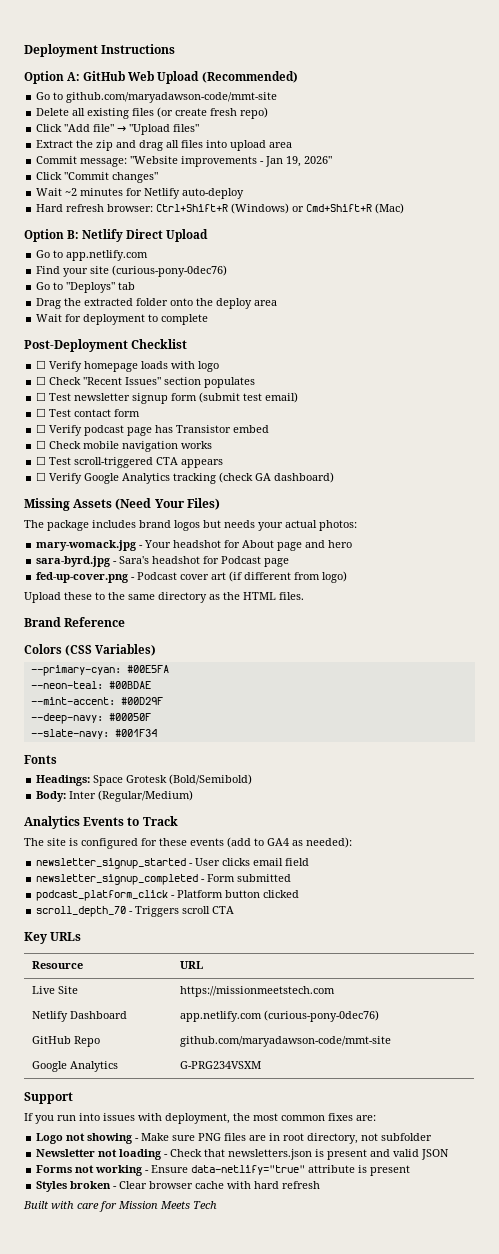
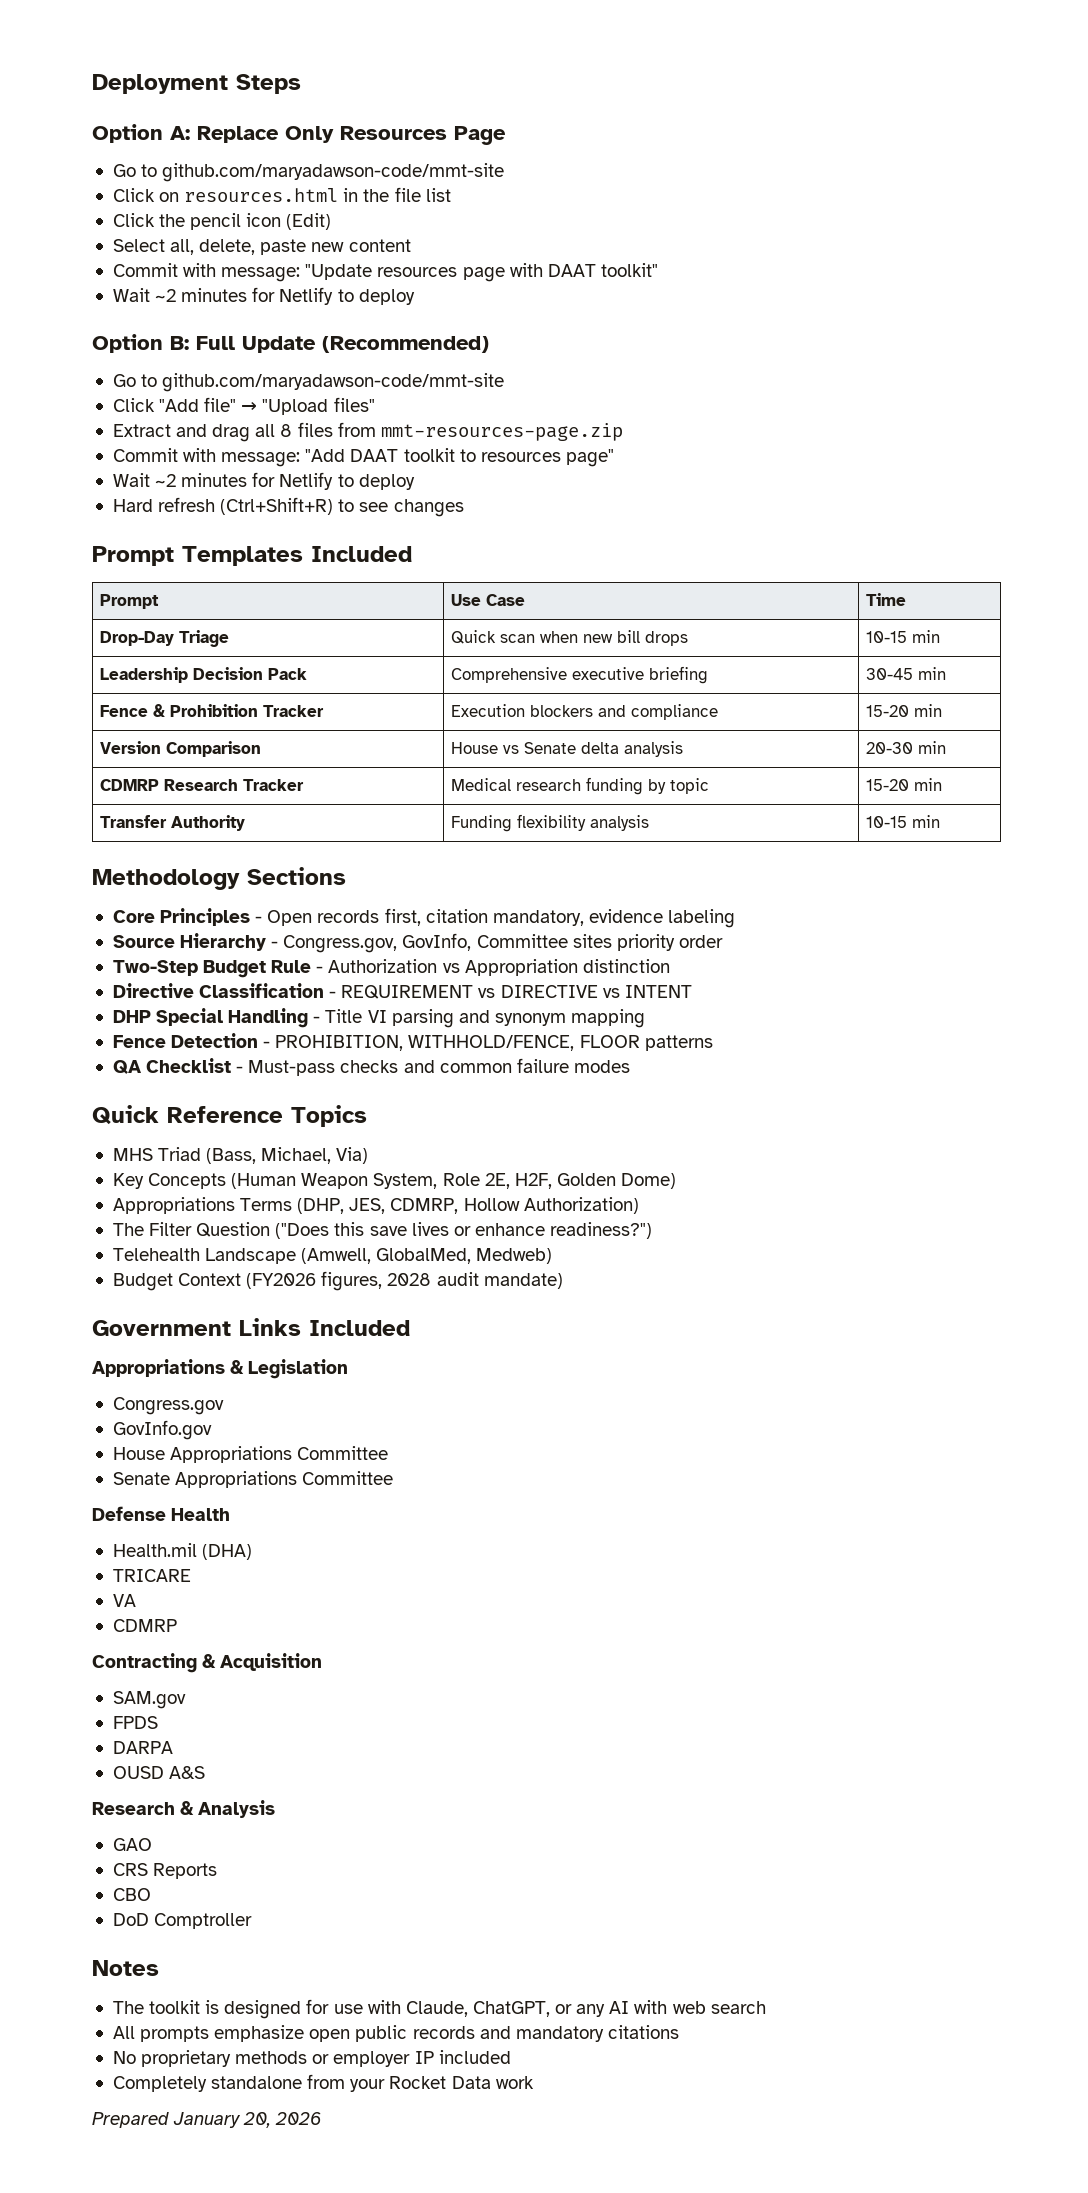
[101,44,176,54] Instructions -> [236,74,301,94] Steps
[83,71,298,84] [36,92,278,103] [36,107,269,119] GitHub Web Upload (Recommended) // Go to github.com/maryadawson-code/mmt-site // Delete all existing files (or create fresh repo) -> [197,126,506,145] [112,163,505,182] [112,187,451,202] [112,213,332,230] [112,239,411,255] [112,263,658,282] [112,287,415,305] [92,334,489,353] [112,373,505,392] Replace Only Resources Page // Go to github.com/maryadawson-code/mmt-site // Click on resources.html in the file list // Click the pencil icon (Edit) // Select all, delete, paste new content // Commit with message: "Update resources page with DAAT toolkit" // Wait ~2 minutes for Netlify to deploy // Option B: Full Update (Recommended) // Go to github.com/maryadawson-code/mmt-site
[76,140,114,151] the zip -> (171, 430) none
[181,140,293,151] [36,156,333,167] [36,172,159,183] [36,188,245,199] files into upload area // Commit message: "Website improvements - Jan 19, 2026" // Click "Commit changes" // Wait ~2 minutes for Netlify auto-deploy -> [280,422,623,441] [112,448,614,467] [112,472,415,490] 8 files from mmt-resources-page.zip // Commit with message: "Add DAAT toolkit to resources page" // Wait ~2 minutes for Netlify to deploy
[107,203,405,214] [24,229,209,242] [36,250,149,261] [36,265,228,277] [36,282,136,293] [36,298,278,309] [36,314,209,325] [24,339,188,352] [36,360,220,372] [36,376,256,388] [36,392,299,404] [36,408,141,417] [36,424,270,436] [36,440,213,452] [36,456,224,468] [36,472,335,484] [24,498,220,511] [24,520,357,531] [36,540,353,551] [36,556,290,567] [36,571,348,583] [24,592,304,603] [24,617,126,627] [24,644,157,656] [30,665,169,676] [30,681,151,689] [30,697,163,705] [30,713,151,724] [30,729,157,739] [24,755,57,764] [36,774,253,786] [36,790,194,802] [24,816,178,829] [24,837,352,849] [36,858,310,869] [36,874,292,885] [36,890,300,901] [36,906,235,917] [24,932,82,944] [31,961,83,969] [179,961,203,969] [31,986,78,994] [179,986,335,997] [31,1011,127,1022] [179,1010,379,1022] [31,1036,100,1047] [179,1036,391,1047] [31,1061,118,1072] [179,1061,261,1069] [24,1092,73,1104] [24,1113,376,1124] [36,1133,433,1144] [36,1149,450,1160] [36,1165,411,1176] [36,1181,321,1192] [23,1201,217,1212] browser: Ctrl+Shift+R (Windows) or Cmd+Shift+R (Mac) // Option B: Netlify Direct Upload // Go to app.netlify.com // Find your site (curious-pony-0dec76) // Go to "Deploys" tab // Drag the extracted folder onto the deploy area // Wait for deployment to complete // Post-Deployment Checklist // ☐ Verify homepage loads with logo // ☐ Check "Recent Issues" section populates // ☐ Test newsletter signup form (submit test email) // ☐ Test contact form // ☐ Verify podcast page has Transistor embed // ☐ Check mobile navigation works // ☐ Test scroll-triggered CTA appears // ☐ Verify Google Analytics tracking (check GA dashboard) // Missing Assets (Need Your Files) // The package includes brand logos but needs your actual photos: // mary-womack.jpg - Your headshot for About page and hero // sara-byrd.jpg - Sara's headshot for Podcast page // fed-up-cover.png - Podcast cover art (if different from logo) // Upload these to the same directory as the HTML files. // Brand Reference // Colors (CSS Variables) // --primary-cyan: #00E5FA // --neon-teal: #00BDAE // --mint-accent: #00D29F // --deep-navy: #00050F // --slate-navy: #001F34 // Fonts // Headings: Space Grotesk (Bold/Semibold) // Body: Inter (Regular/Medium) // Analytics Events to Track // The site is configured for these events (add to GA4 as needed): // newsletter_signup_started - User clicks email field // newsletter_signup_completed - Form submitted // podcast_platform_click - Platform button clicked // scroll_depth_70 - Triggers scroll CTA // Key URLs // Resource | URL // Live Site | https://missionmeetstech.com // Netlify Dashboard | app.netlify.com (curious-pony-0dec76) // GitHub Repo | github.com/maryadawson-code/mmt-site // Google Analytics | G-PRG234VSXM // Support // If you run into issues with deployment, the most common fixes are: // Logo not showing - Make sure PNG files are in root directory, not subfolder // Newsletter not loading - Check that newsletters.json is present and valid JSON // Forms not working - Ensure data-netlify="true" attribute is present // Styles broken - Clear browser cache with hard refresh // Built with care for Mission Meets Tech -> [220,497,464,517] [92,546,412,566] [100,594,160,609] [451,594,526,606] [866,593,907,606] [100,630,230,647] [451,630,689,646] [866,630,941,643] [100,667,308,683] [451,666,709,684] [866,667,947,680] [100,704,325,717] [451,704,719,720] [866,704,943,717] [100,741,262,757] [451,741,684,757] [866,741,947,754] [100,779,305,791] [451,777,710,795] [866,778,943,791] [100,815,246,831] [451,814,650,832] [866,815,941,828] [92,867,346,890] [112,908,736,928] [112,933,723,953] [112,959,670,978] [112,983,692,999] [112,1008,646,1028] [112,1033,713,1051] [112,1058,630,1076] [92,1105,367,1127] [112,1147,369,1164] [112,1173,677,1189] [112,1197,639,1214] [112,1222,653,1239] [112,1248,553,1264] [112,1271,563,1291] [92,1318,410,1336] [92,1359,349,1379] [112,1397,224,1415] [112,1420,212,1440] [112,1446,389,1463] [112,1471,394,1488] [92,1506,231,1521] [112,1543,253,1560] [112,1569,191,1582] [112,1594,136,1607] [112,1619,177,1632] [92,1653,323,1673] [112,1691,186,1709] [112,1716,158,1729] [112,1741,173,1754] [112,1766,206,1779] [92,1800,276,1818] [112,1838,152,1851] [112,1863,218,1879] [112,1888,151,1901] [112,1913,253,1929] [92,1960,159,1976] [112,1999,766,2019] [112,2025,679,2042] [112,2050,511,2067] [112,2074,534,2092] [92,2112,323,2128] (Ctrl+Shift+R) to see changes // Prompt Templates Included // Prompt | Use Case | Time // Drop-Day Triage | Quick scan when new bill drops | 10-15 min // Leadership Decision Pack | Comprehensive executive briefing | 30-45 min // Fence & Prohibition Tracker | Execution blockers and compliance | 15-20 min // Version Comparison | House vs Senate delta analysis | 20-30 min // CDMRP Research Tracker | Medical research funding by topic | 15-20 min // Transfer Authority | Funding flexibility analysis | 10-15 min // Methodology Sections // Core Principles - Open records first, citation mandatory, evidence labeling // Source Hierarchy - Congress.gov, GovInfo, Committee sites priority order // Two-Step Budget Rule - Authorization vs Appropriation distinction // Directive Classification - REQUIREMENT vs DIRECTIVE vs INTENT // DHP Special Handling - Title VI parsing and synonym mapping // Fence Detection - PROHIBITION, WITHHOLD/FENCE, FLOOR patterns // QA Checklist - Must-pass checks and common failure modes // Quick Reference Topics // MHS Triad (Bass, Michael, Via) // Key Concepts (Human Weapon System, Role 2E, H2F, Golden Dome) // Appropriations Terms (DHP, JES, CDMRP, Hollow Authorization) // The Filter Question ("Does this save lives or enhance readiness?") // Telehealth Landscape (Amwell, GlobalMed, Medweb) // Budget Context (FY2026 figures, 2028 audit mandate) // Government Links Included // Appropriations & Legislation // Congress.gov // GovInfo.gov // House Appropriations Committee // Senate Appropriations Committee // Defense Health // Health.mil (DHA) // TRICARE // VA // CDMRP // Contracting & Acquisition // SAM.gov // FPDS // DARPA // OUSD A&S // Research & Analysis // GAO // CRS Reports // CBO // DoD Comptroller // Notes // The toolkit is designed for use with Claude, ChatGPT, or any AI with web search // All prompts emphasize open public records and mandatory citations // No proprietary methods or employer IP included // Completely standalone from your Rocket Data work // Prepared January 20, 2026

